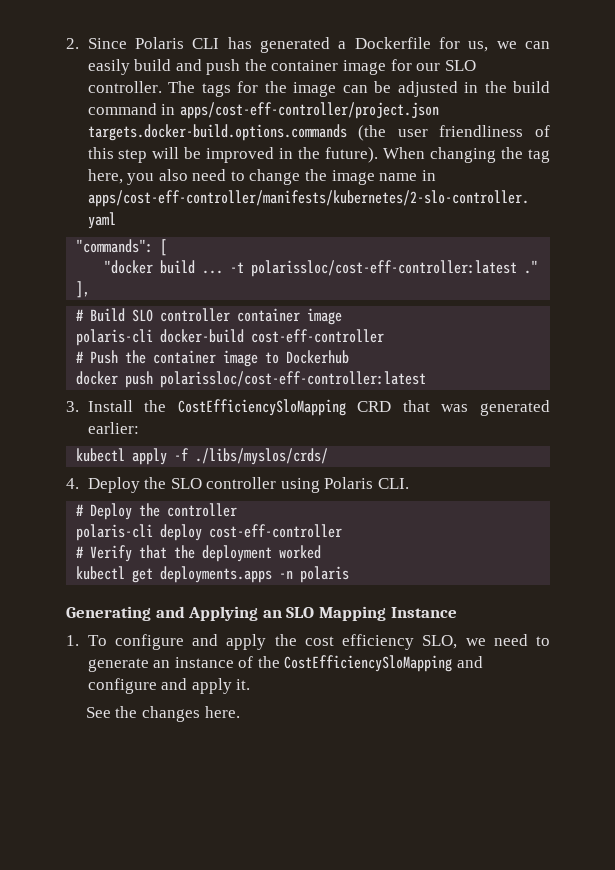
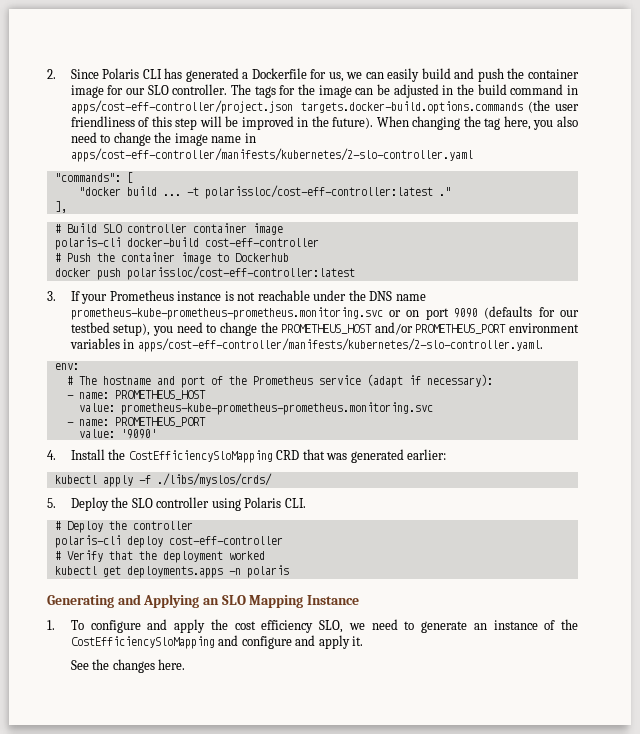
(79, 406) none -> [70,290,426,304] [70,306,580,320] [70,322,579,336] [69,338,543,352] [54,363,79,370] [66,374,493,388] [66,390,206,400] [78,402,433,415] [66,417,206,427] [78,429,157,439] [47,450,56,460] If your Prometheus instance is not reachable under the DNS name prometheus-kube-prometheus-prometheus.monitoring.svc or on port 9090 (defaults for our testbed setup), you need to change the PROMETHEUS_HOST and/or PROMETHEUS_PORT environment variables in apps/cost-eff-controller/manifests/kubernetes/2-slo-controller.yaml. // env: // # The hostname and port of the Prometheus service (adapt if necessary): // - name: PROMETHEUS_HOST // value: prometheus-kube-prometheus-prometheus.monitoring.svc // - name: PROMETHEUS_PORT // value: '9090' // 4.
[66,478,79,489] 4. -> [47,498,56,508] 5.

